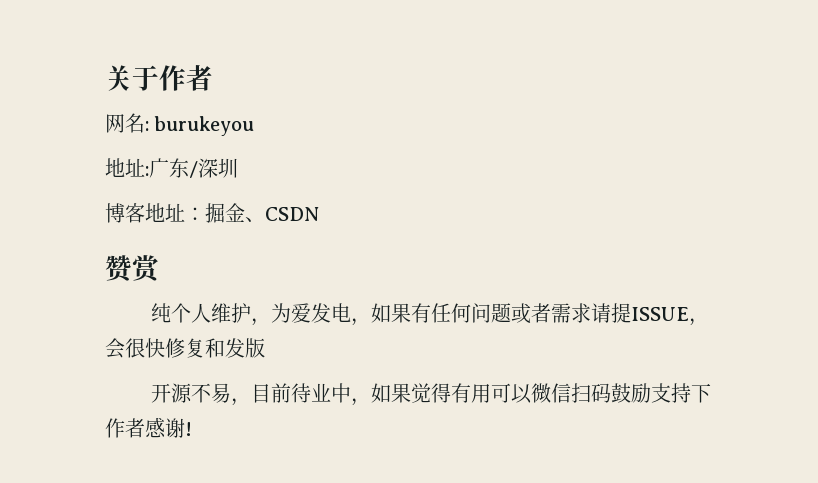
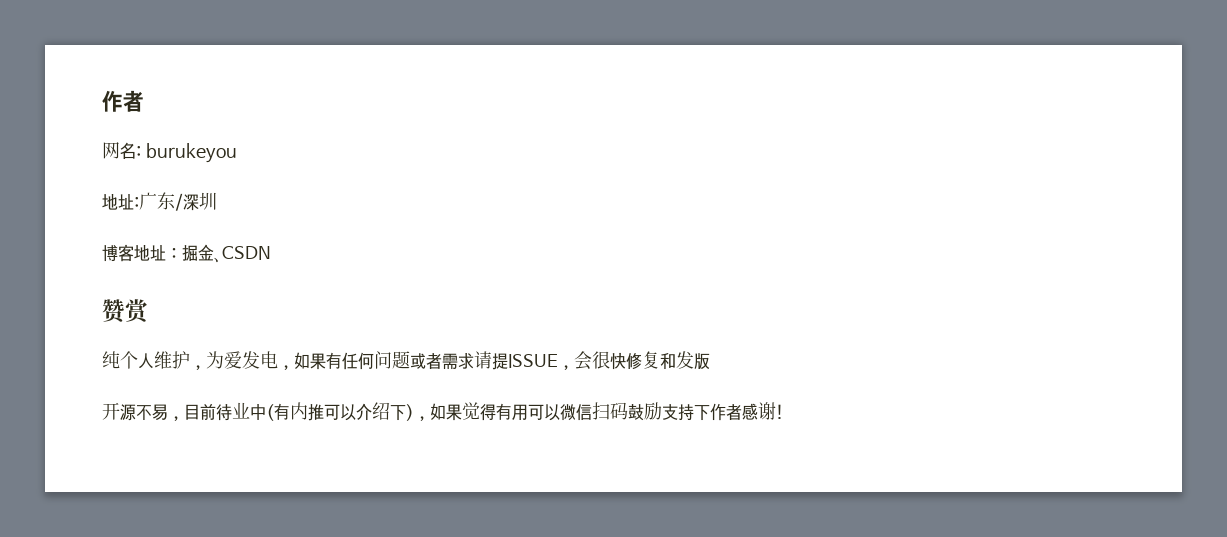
[105,65,159,91] 关于 -> (102, 101) none
(351, 393) none -> [266,402,414,421] (有内推可以介绍下)

